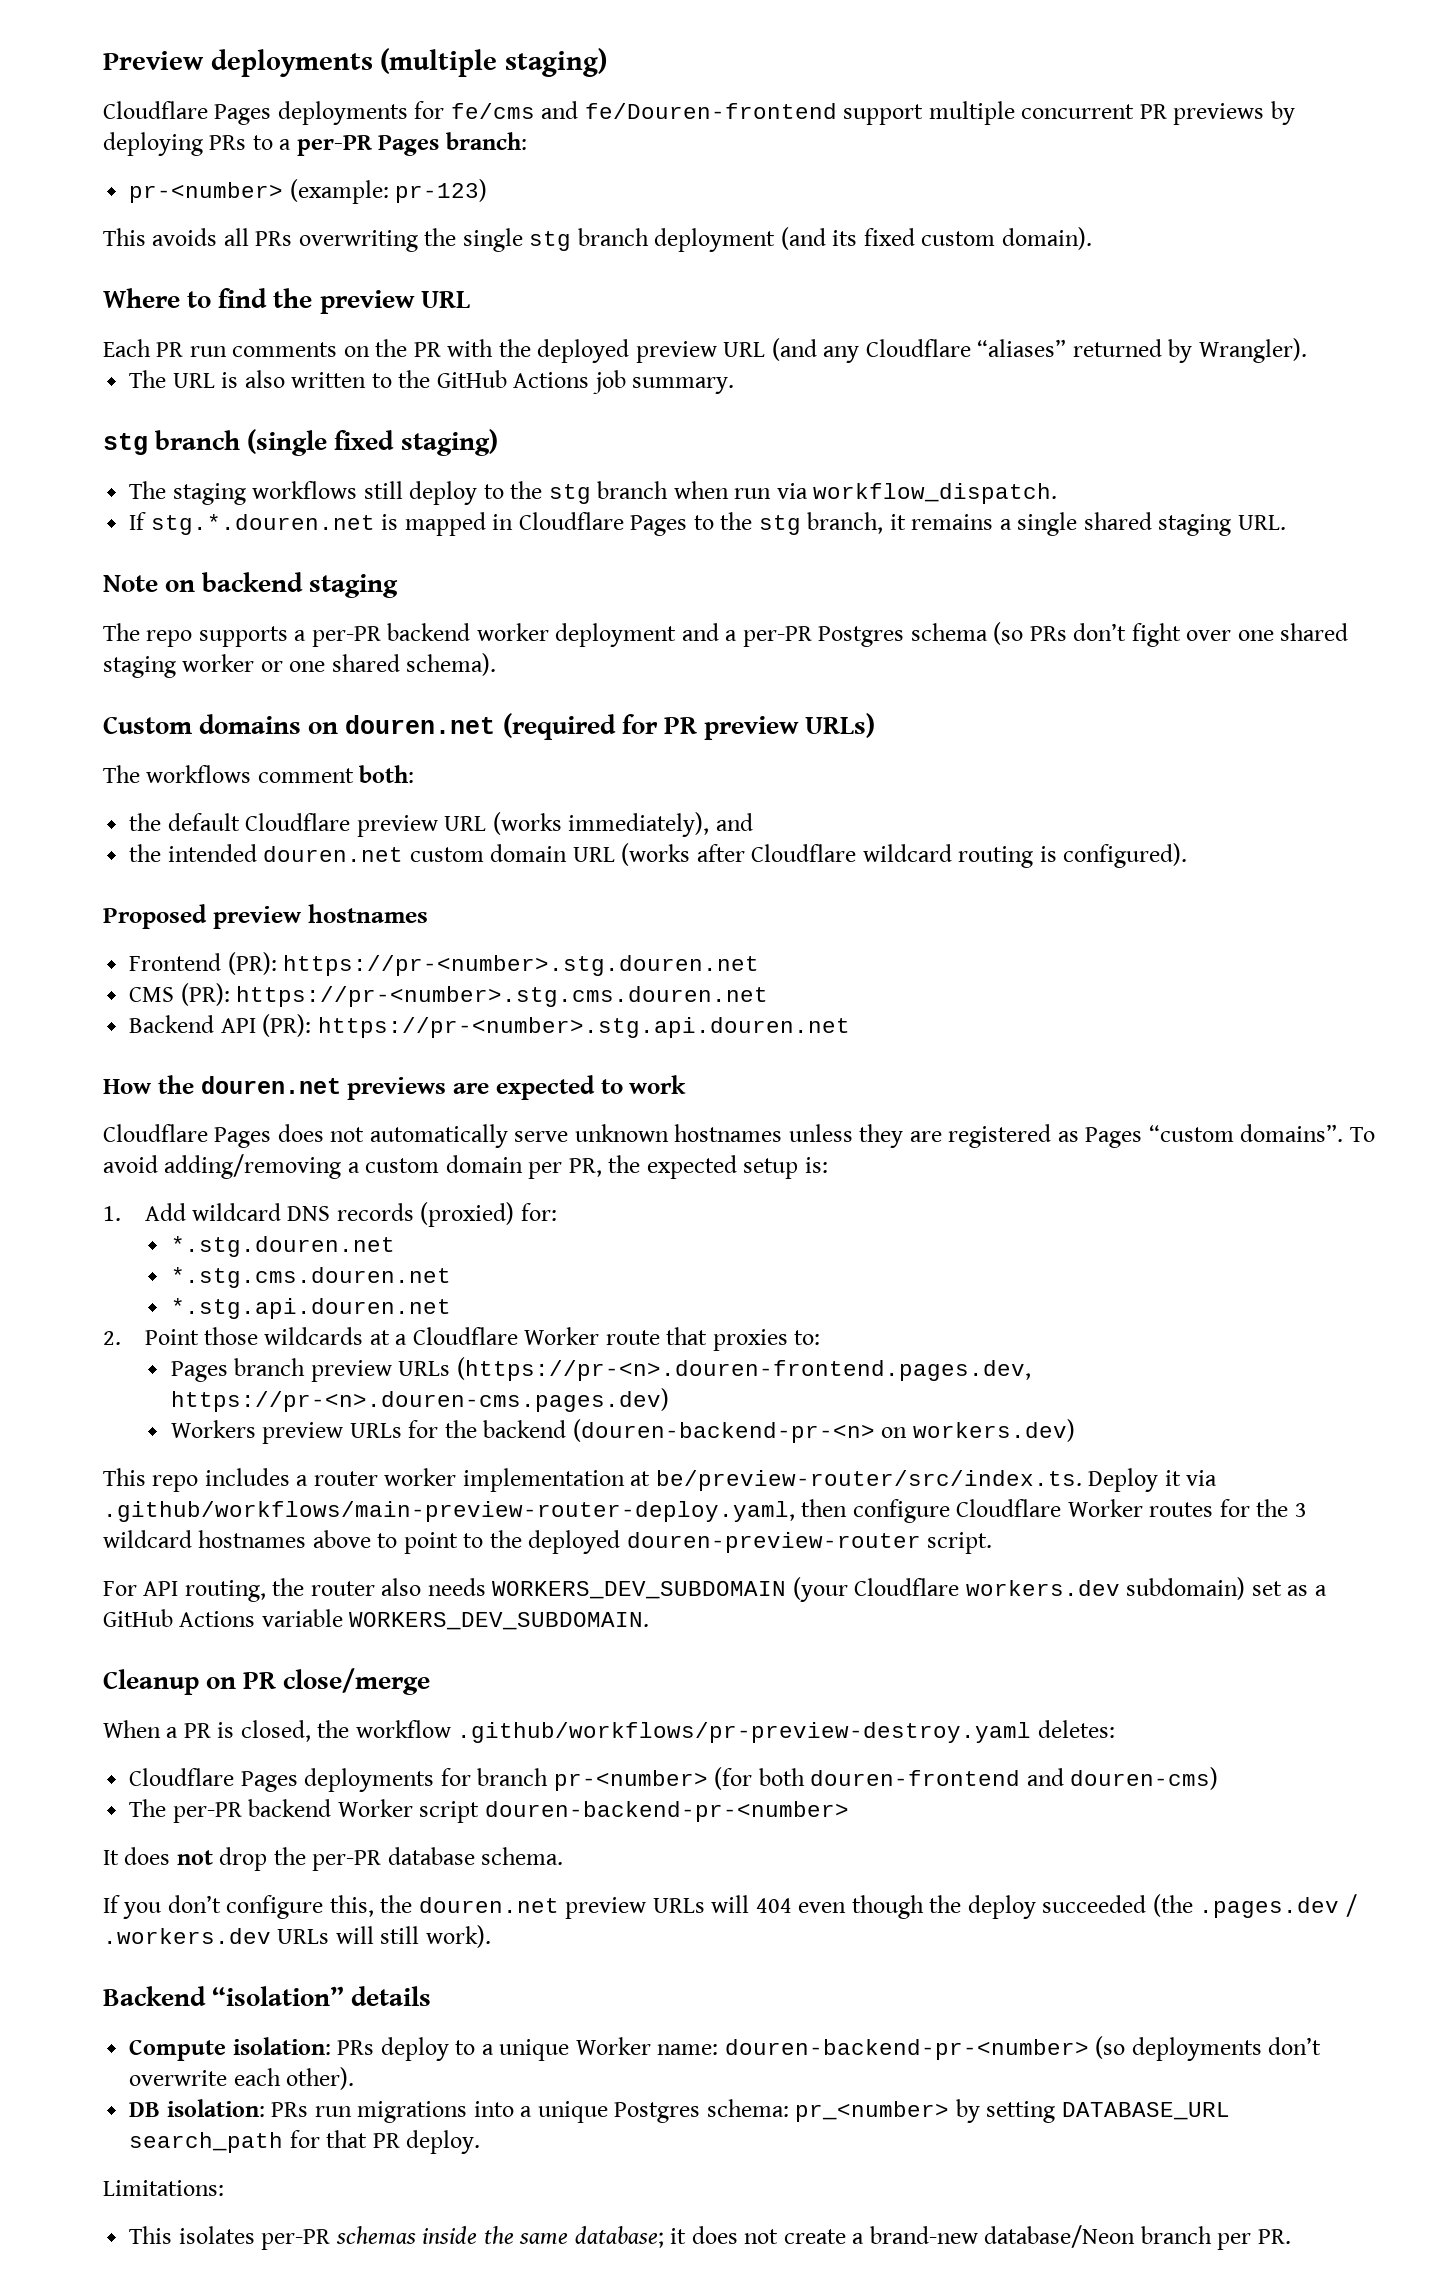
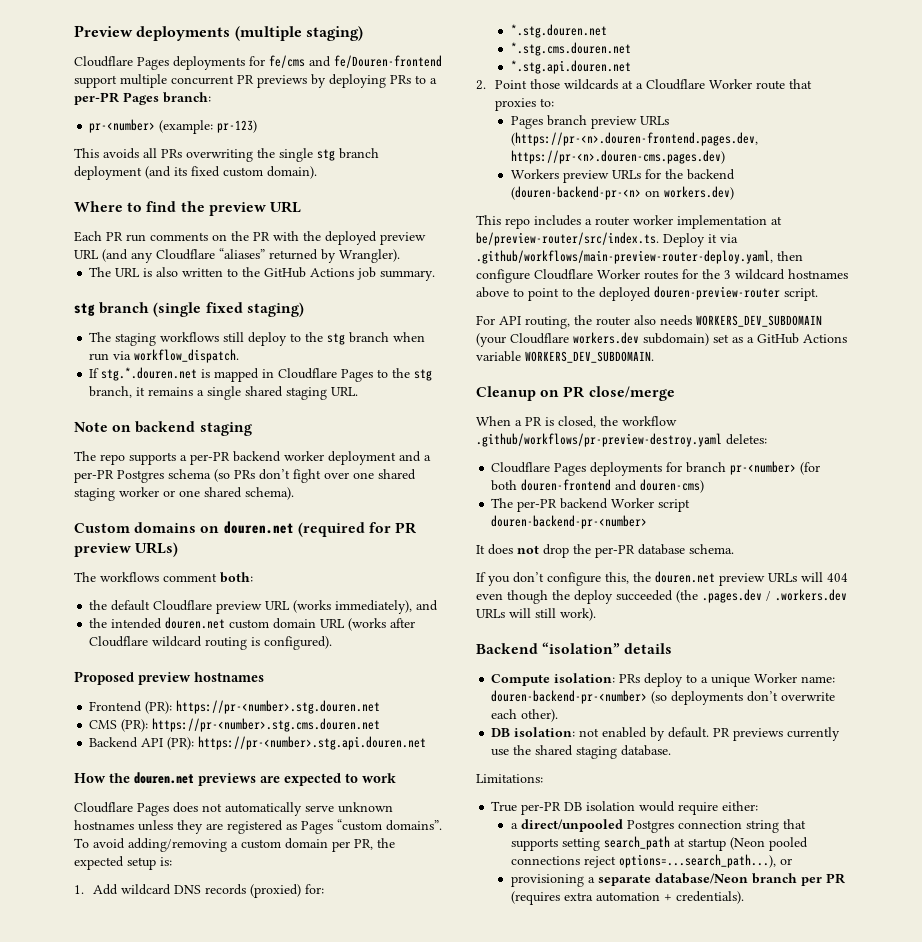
[271,2099,1230,2123] [129,2130,481,2154] [103,2180,224,2196] [129,2225,1291,2250] PRs run migrations into a unique Postgres schema: pr_<number> by setting DATABASE_URL search_path for that PR deploy. // Limitations: // This isolates per-PR schemas inside the same database; it does not create a brand-new database/Neon branch per PR. -> [579,727,841,741] [491,745,672,759] [476,774,543,783] [491,801,759,815] [510,819,806,833] [510,836,808,851] [510,854,792,868] [510,873,845,887] [510,891,744,905] not enabled by default. PR previews currently use the shared staging database. // Limitations: // True per-PR DB isolation would require either: // a direct/unpooled Postgres connection string that supports setting search_path at startup (Neon pooled connections reject options=...search_path...), or // provisioning a separate database/Neon branch per PR (requires extra automation + credentials).

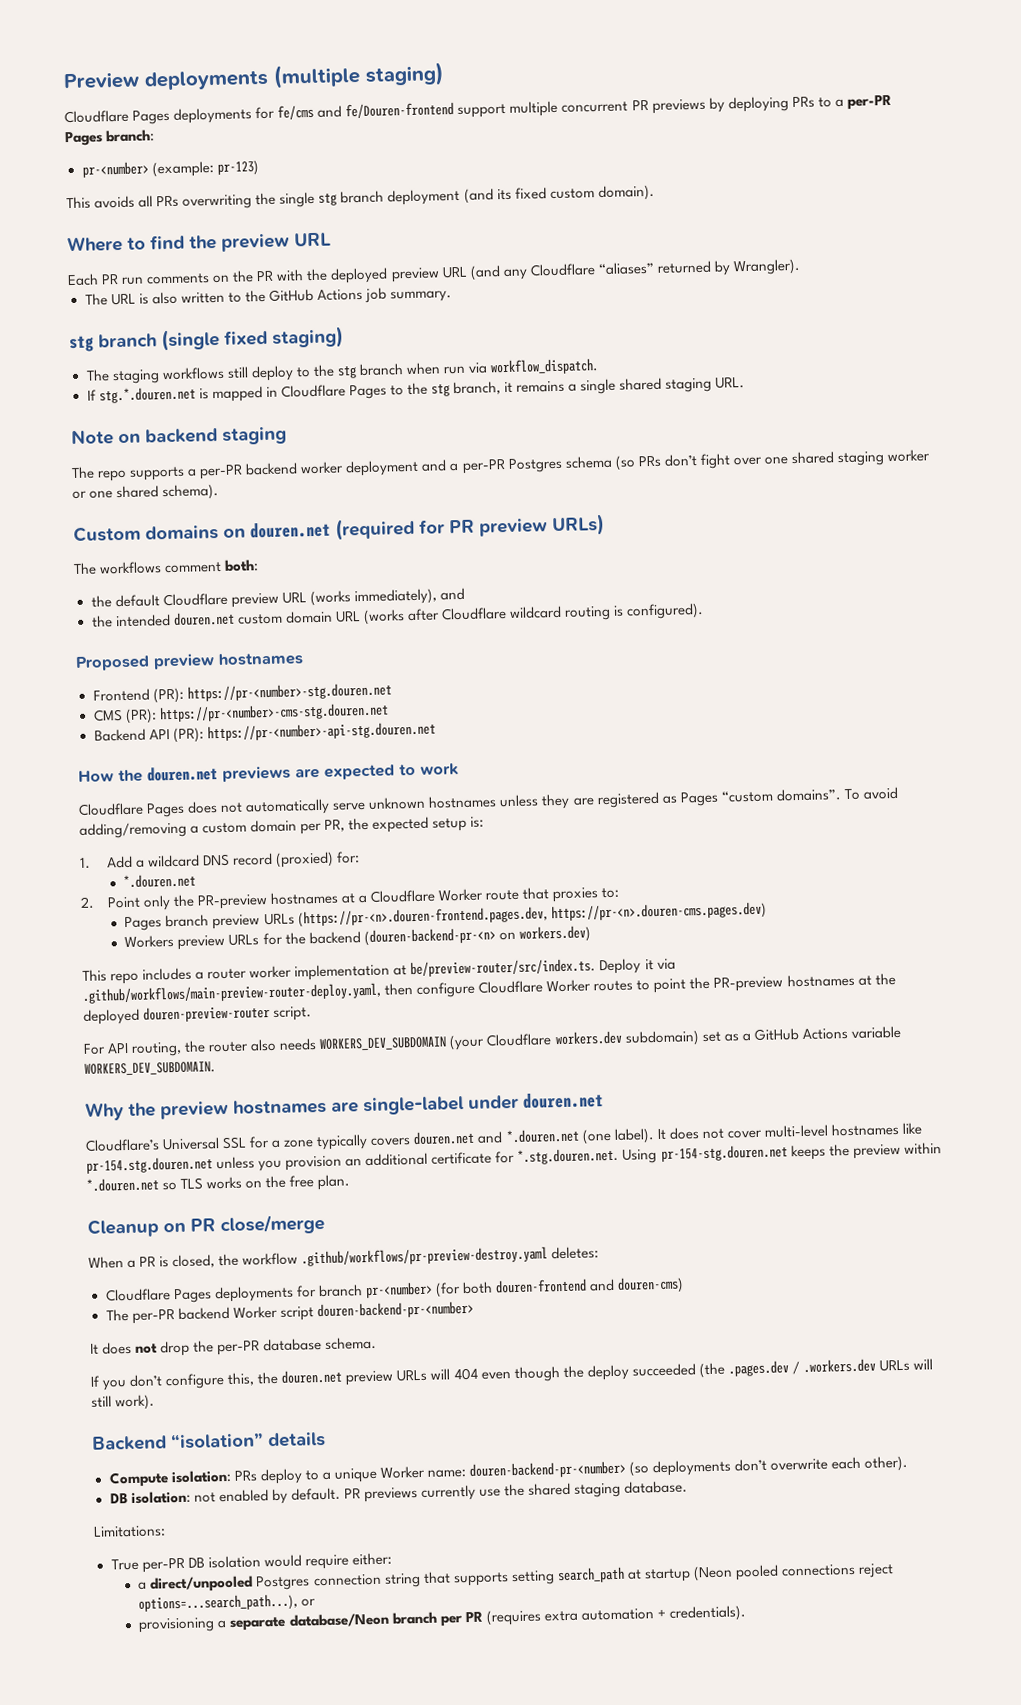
[176,700,381,714] https://pr-<number>.stg.douren.net -> [186,682,392,702] https://pr-<number>-stg.douren.net
[152,718,381,732] https://pr-<number>.stg.cms.douren.net -> [158,702,389,723] https://pr-<number>-cms-stg.douren.net
[198,736,427,750] https://pr-<number>.stg.api.douren.net -> [206,721,436,742] https://pr-<number>-api-stg.douren.net
(119, 889) none -> [135,859,145,868] a
[205,884,247,895] records -> [232,852,274,866] record
[510,24,607,38] [510,42,631,56] [510,60,631,74] *.stg.douren.net // *.stg.cms.douren.net // *.stg.api.douren.net -> [123,873,197,889] *.douren.net
[530,79,619,90] those wildcards -> [142,891,340,911] only the PR-preview hostnames
[682,269,848,280] [476,287,573,301] for the 3 wildcard hostnames above to point to -> [636,973,872,994] to point the PR-preview hostnames at
(654, 357) none -> [85,1092,604,1121] [85,1122,922,1152] [86,1142,942,1174] [86,1174,351,1192] // Why the preview hostnames are single-label under douren.net // Cloudflare’s Universal SSL for a zone typically covers douren.net and *.douren.net (one label). It does not cover multi-level hostnames like pr-154.stg.douren.net unless you provision an additional certificate for *.stg.douren.net. Using pr-154-stg.douren.net keeps the preview within *.douren.net so TLS works on the free plan.

